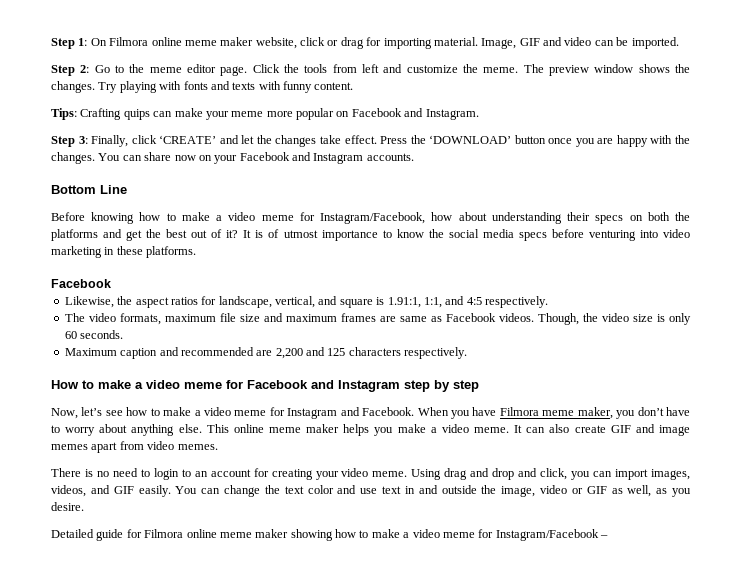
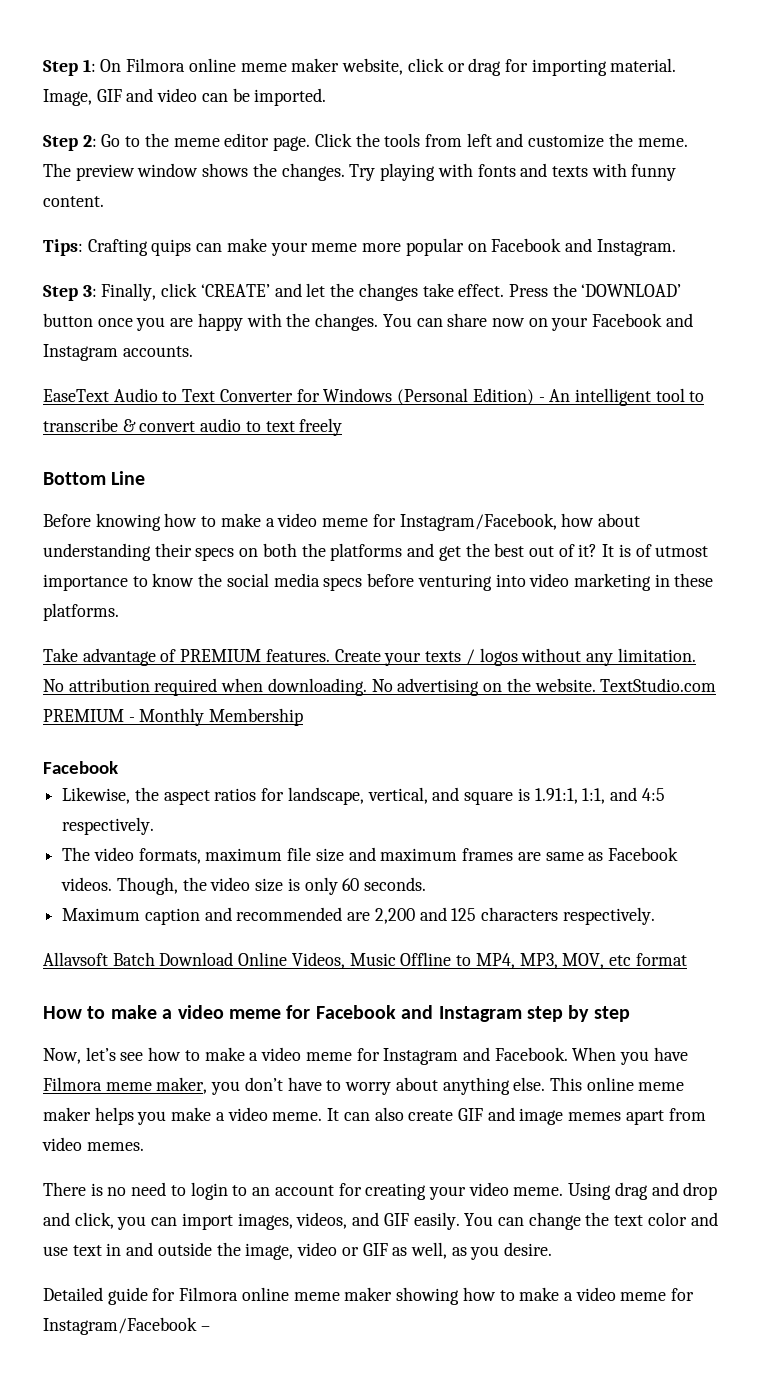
(414, 157) none -> [43,388,705,406] [43,418,343,436] // EaseText Audio to Text Converter for Windows (Personal Edition) - An intelligent tool to transcribe & convert audio to text freely
(197, 252) none -> [43,648,696,666] [43,678,717,696] [43,708,304,726] // Take advantage of PREMIUM features. Create your texts / logos without any limitation. No attribution required when downloading. No advertising on the website. TextStudio.com PREMIUM - Monthly Membership
(468, 353) none -> [43,952,687,969] // Allavsoft Batch Download Online Videos, Music Offline to MP4, MP3, MOV, etc format

